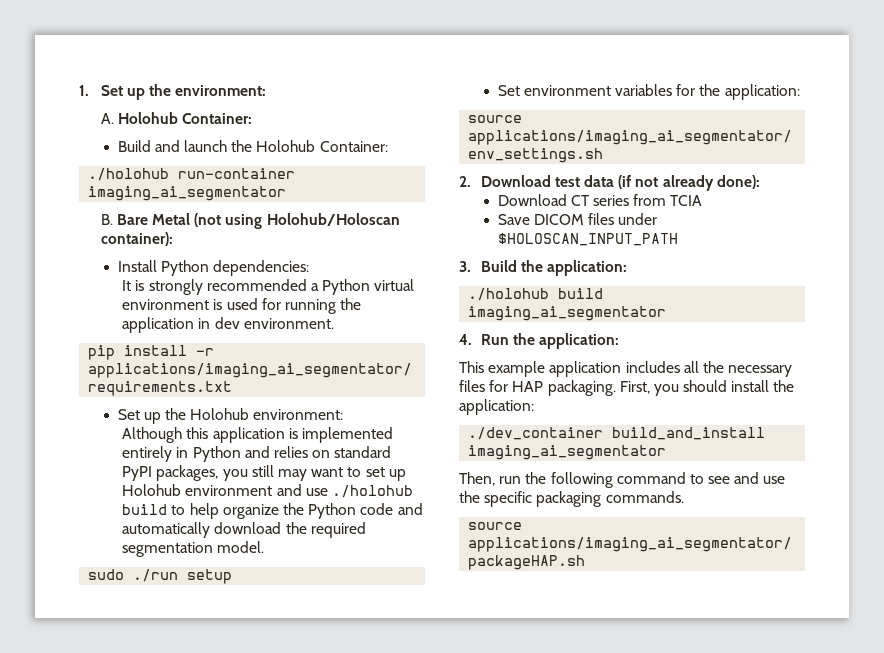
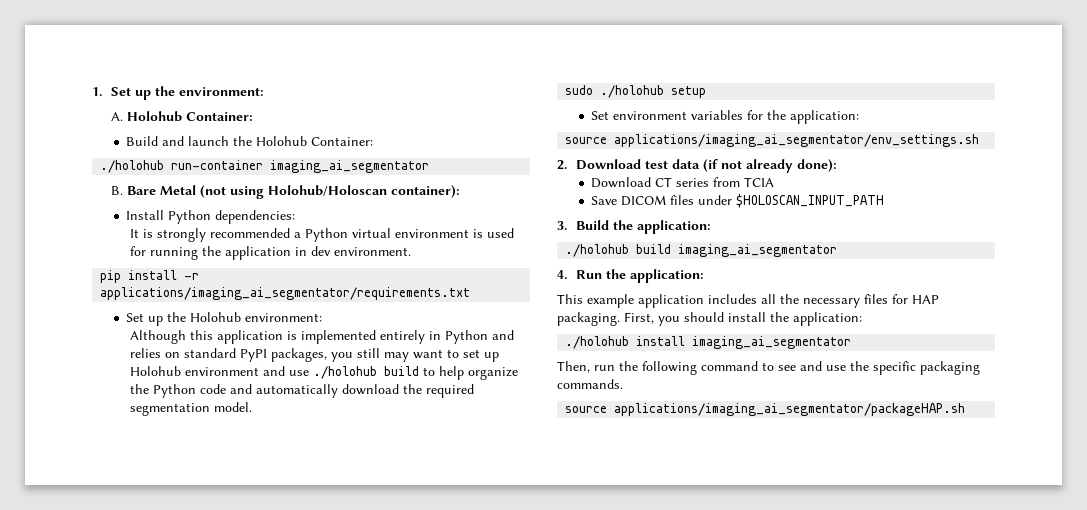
[133,569,179,582] ./run -> [600,85,665,98] ./holohub
[468,427,766,440] ./dev_container build_and_install -> [565,336,686,349] ./holohub install

